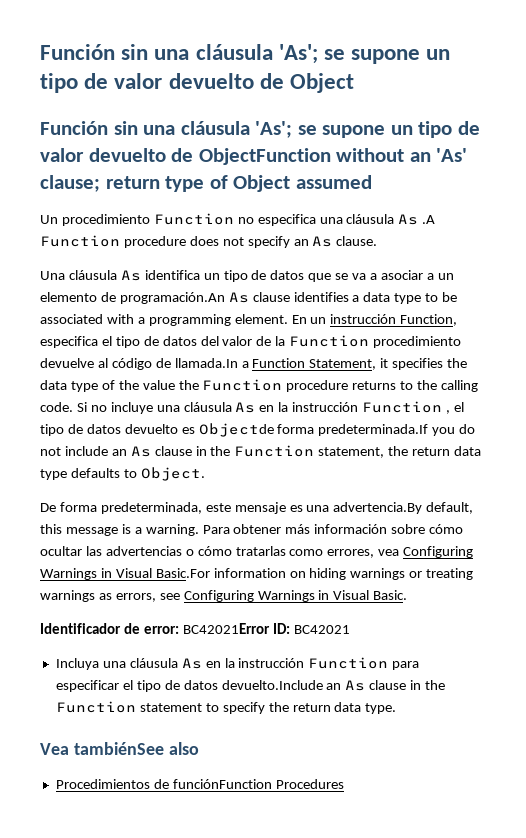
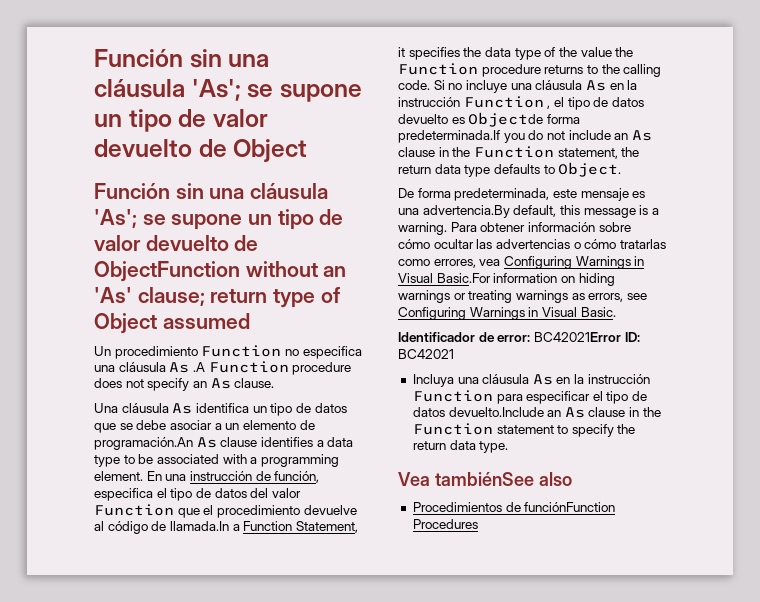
[352,273,378,280] va a -> [136,420,167,430] debe
[310,314,458,326] un instrucción Function, -> [165,471,320,483] una instrucción de función,
[256,335,370,347] de la Function -> [94,504,214,518] Function que el
[285,524,311,534] más -> (526, 227) none

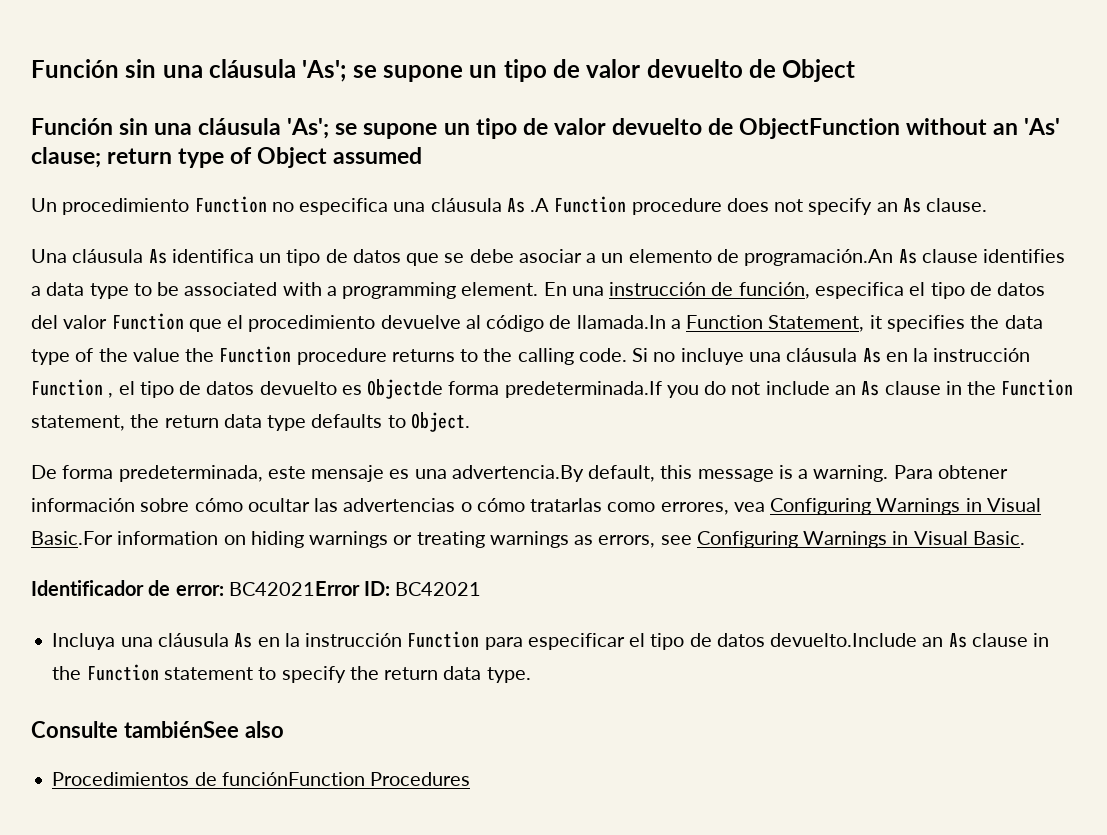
[398,472,430,486] Vea -> [31,721,118,738] Consulte

